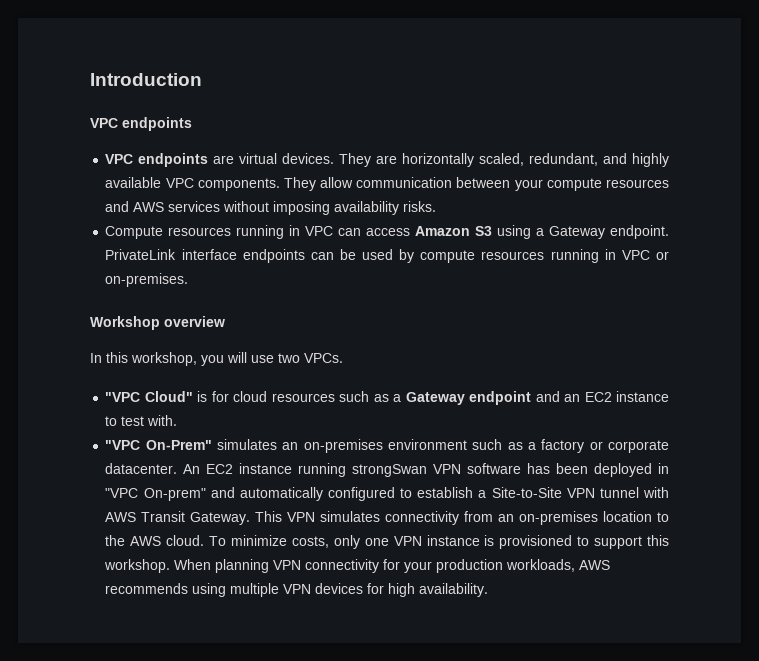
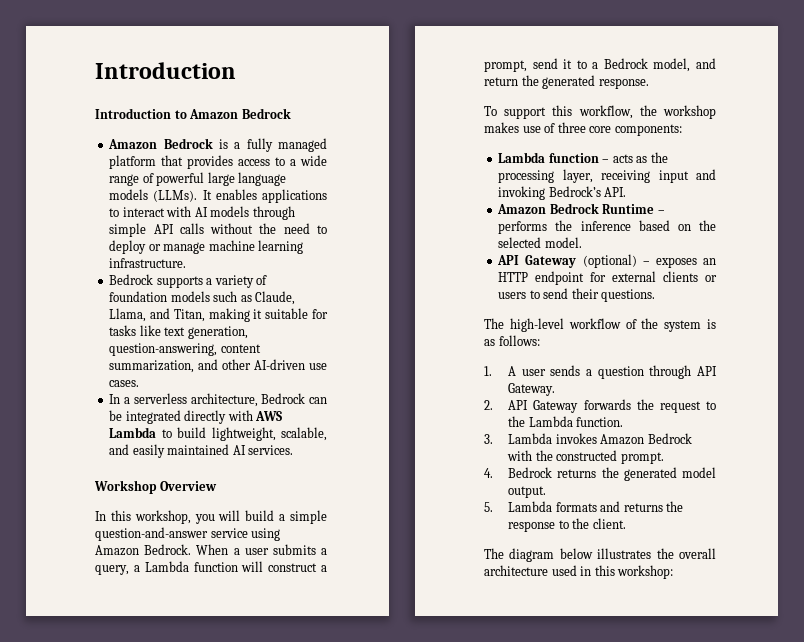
[90,117,192,131] [105,153,669,167] [105,177,670,191] [105,201,437,215] [105,225,670,239] [105,249,669,263] [105,273,189,287] VPC endpoints // VPC endpoints are virtual devices. They are horizontally scaled, redundant, and highly available VPC components. They allow communication between your compute resources and AWS services without imposing availability risks. // Compute resources running in VPC can access Amazon S3 using a Gateway endpoint. PrivateLink interface endpoints can be used by compute resources running in VPC or on-premises. -> [95,108,291,119] [108,138,327,152] [109,155,327,169] [109,172,287,186] [109,189,327,203] [109,206,295,220] [109,223,327,237] [109,240,304,254] [109,258,187,268] [109,274,268,288] [109,291,296,305] [109,308,328,322] [109,325,248,339] [109,343,261,356] [109,359,327,373] [109,380,140,387] [109,393,327,407] [109,410,283,424] [109,427,327,441] [109,444,294,458] Introduction to Amazon Bedrock // Amazon Bedrock is a fully managed platform that provides access to a wide range of powerful large language models (LLMs). It enables applications to interact with AI models through simple API calls without the need to deploy or manage machine learning infrastructure. // Bedrock supports a variety of foundation models such as Claude, Llama, and Titan, making it suitable for tasks like text generation, question-answering, content summarization, and other AI-driven use cases. // In a serverless architecture, Bedrock can be integrated directly with AWS Lambda to build lightweight, scalable, and easily maintained AI services.
[164,316,225,327] overview -> [159,481,217,491] Overview
[251,353,343,363] [105,391,669,405] [105,415,178,426] [105,439,669,453] [105,463,669,477] [105,487,669,501] [105,511,669,525] [105,535,669,549] [104,559,611,573] [105,583,489,597] use two VPCs. // "VPC Cloud" is for cloud resources such as a Gateway endpoint and an EC2 instance to test with. // "VPC On-Prem" simulates an on-premises environment such as a factory or corporate datacenter. An EC2 instance running strongSwan VPN software has been deployed in "VPC On-prem" and automatically configured to establish a Site-to-Site VPN tunnel with AWS Transit Gateway. This VPN simulates connectivity from an on-premises location to the AWS cloud. To minimize costs, only one VPN instance is provisioned to support this workshop. When planning VPN connectivity for your production workloads, AWS recommends using multiple VPN devices for high availability. -> [245,510,327,524] [95,527,281,541] [95,544,327,556] [95,561,327,575] [484,58,716,72] [484,75,649,89] [484,105,716,119] [484,122,682,136] [498,152,668,163] [498,169,716,183] [498,186,627,200] [497,203,665,214] [498,220,716,234] [498,237,582,248] [497,254,716,268] [498,271,717,285] [498,288,656,302] [484,318,716,332] [484,335,540,346] [484,365,717,379] [508,383,556,396] [484,399,716,413] [508,416,624,427] [484,433,692,445] [507,450,664,464] [484,467,716,481] [508,486,547,498] [484,501,684,512] [508,518,626,532] [484,548,716,562] [484,565,674,579] build a simple question-and-answer service using Amazon Bedrock. When a user submits a query, a Lambda function will construct a prompt, send it to a Bedrock model, and return the generated response. // To support this workflow, the workshop makes use of three core components: // Lambda function – acts as the processing layer, receiving input and invoking Bedrock’s API. // Amazon Bedrock Runtime – performs the inference based on the selected model. // API Gateway (optional) – exposes an HTTP endpoint for external clients or users to send their questions. // The high-level workflow of the system is as follows: // 1. A user sends a question through API Gateway. // 2. API Gateway forwards the request to the Lambda function. // 3. Lambda invokes Amazon Bedrock with the constructed prompt. // 4. Bedrock returns the generated model output. // 5. Lambda formats and returns the response to the client. // The diagram below illustrates the overall architecture used in this workshop:

